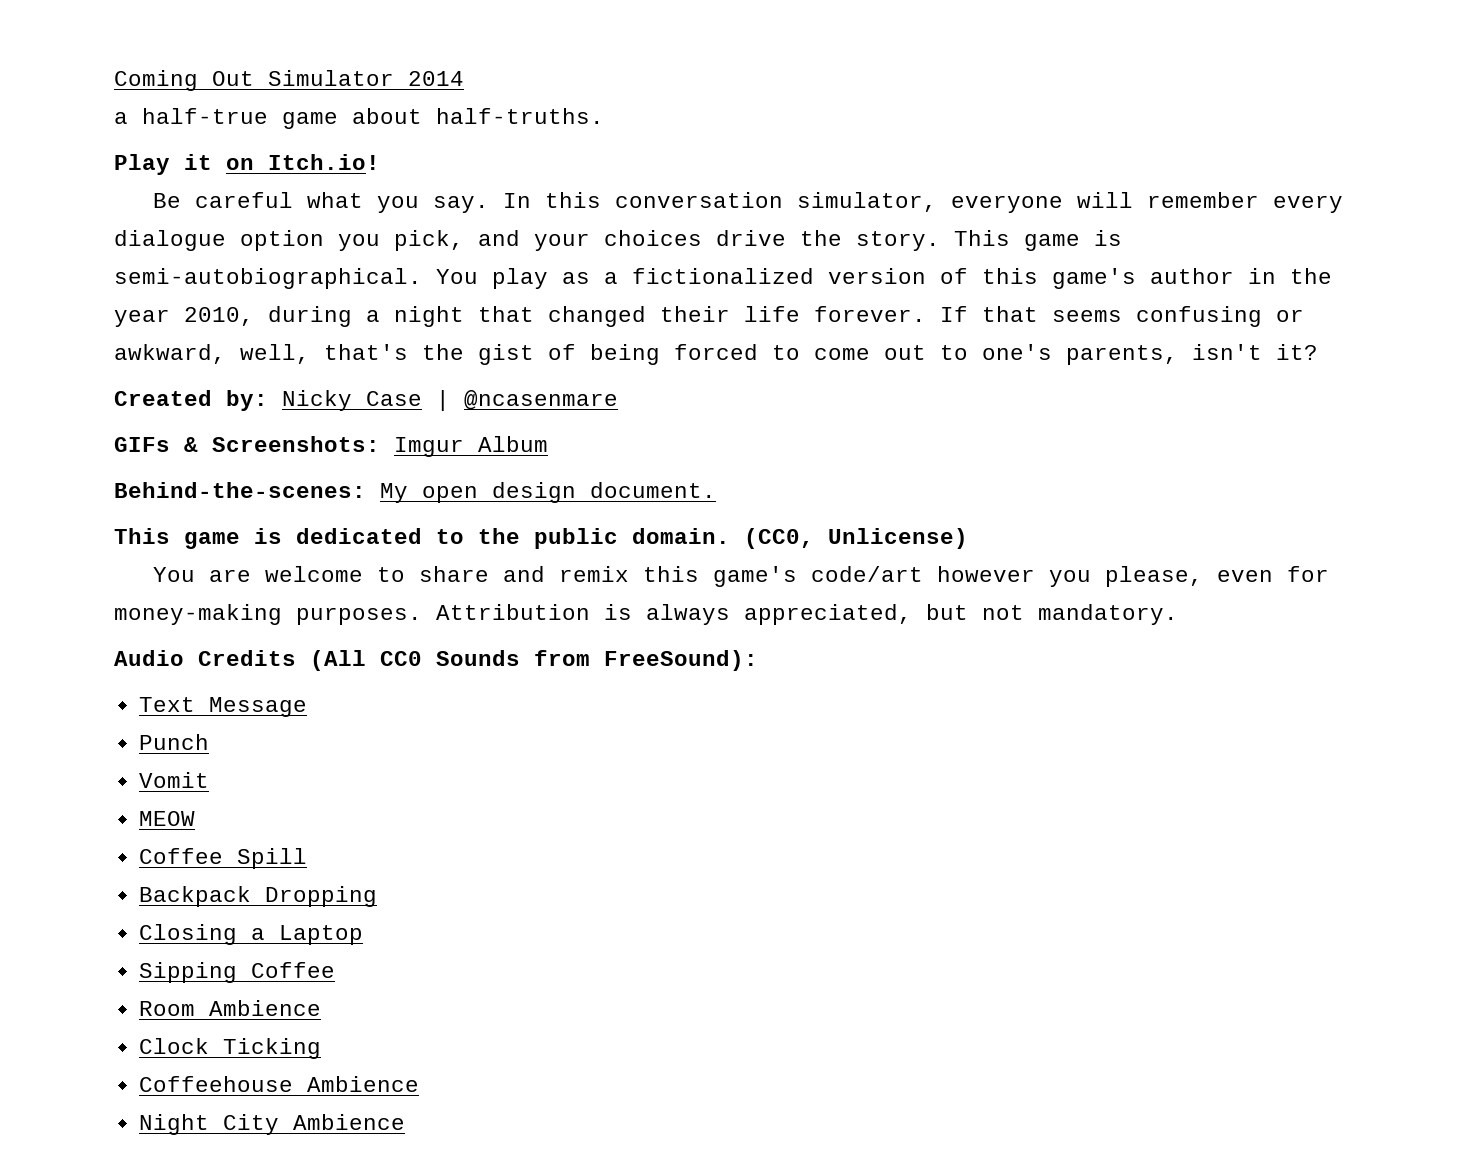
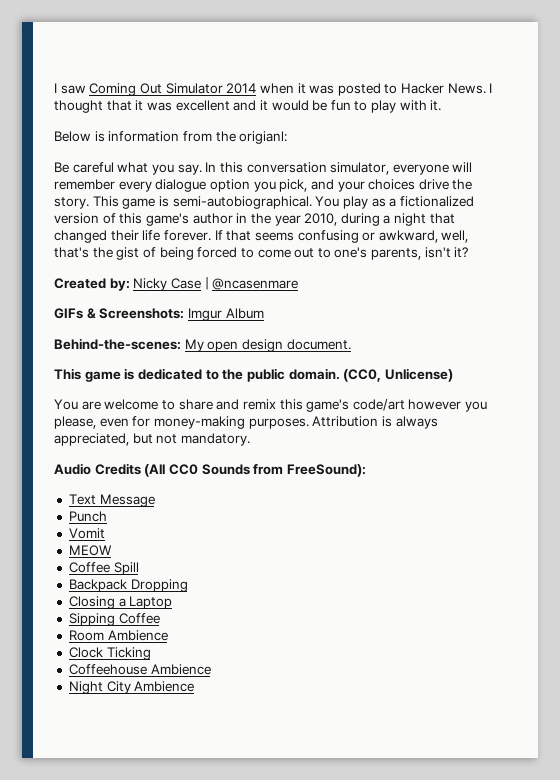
(114, 80) none -> [54,83,86,94] I saw
[114,108,604,129] [114,154,380,175] // a half-true game about half-truths. // Play it on Itch.io! -> [259,83,493,96] [54,100,442,113] [54,131,288,144] when it was posted to Hacker News. I thought that it was excellent and it would be fun to play with it. // Below is information from the origianl:

